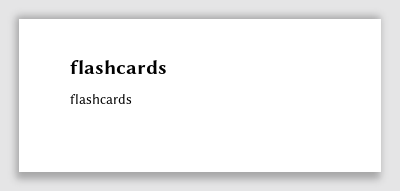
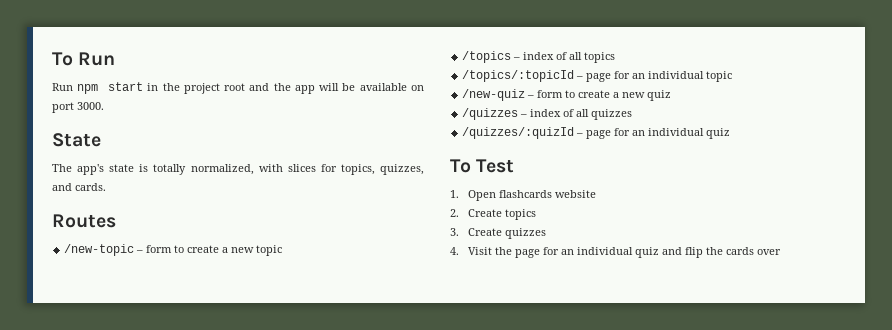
[70,60,167,74] [70,94,132,104] flashcards // flashcards -> [52,52,116,66] [52,82,424,94] [52,102,104,113] [52,133,101,147] [52,164,424,175] [52,183,106,191] [52,214,116,228] [64,244,283,256] [462,51,616,63] [462,70,733,82] [462,89,672,101] [462,108,633,120] [462,127,731,139] [450,159,515,173] [450,190,597,201] [450,209,537,220] [450,228,547,239] [450,247,782,258] To Run // Run npm start in the project root and the app will be available on port 3000. // State // The app's state is totally normalized, with slices for topics, quizzes, and cards. // Routes // /new-topic – form to create a new topic // /topics – index of all topics // /topics/:topicId – page for an individual topic // /new-quiz – form to create a new quiz // /quizzes – index of all quizzes // /quizzes/:quizId – page for an individual quiz // To Test // 1. Open flashcards website // 2. Create topics // 3. Create quizzes // 4. Visit the page for an individual quiz and flip the cards over

